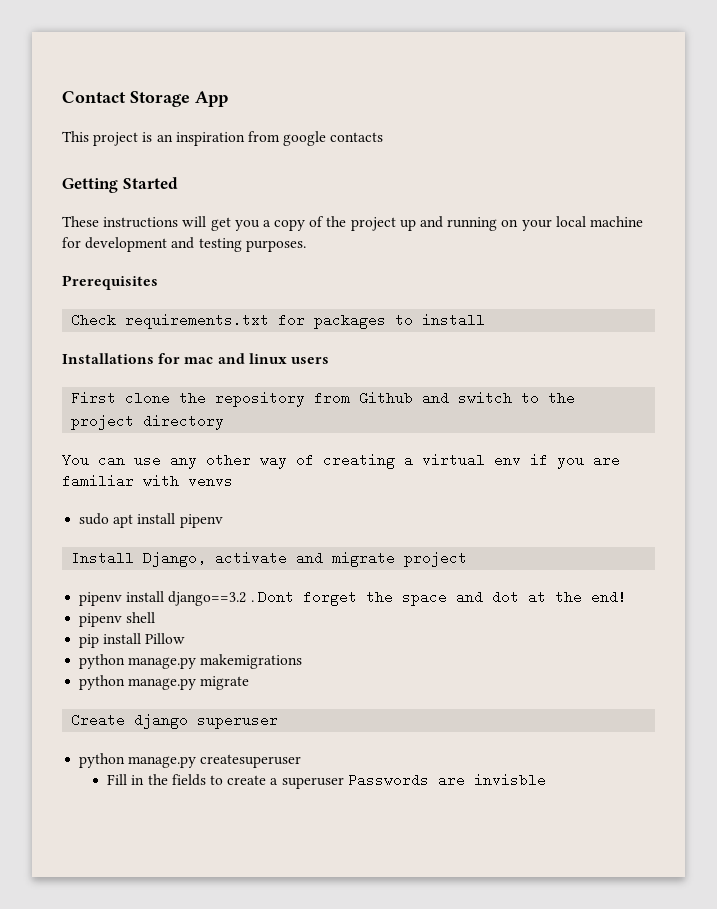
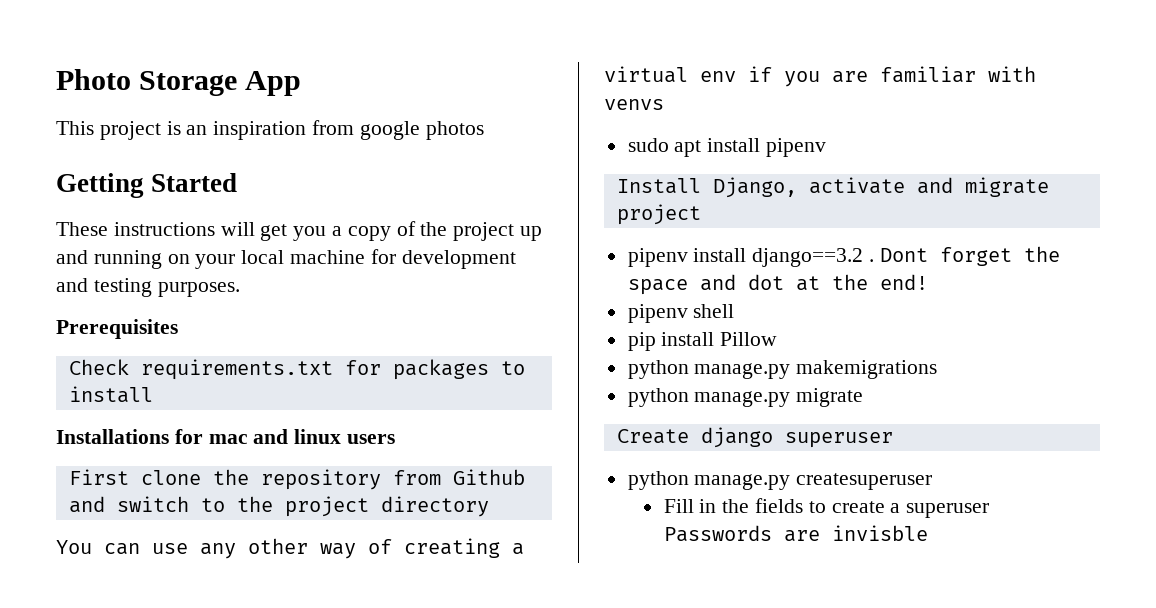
[62,91,126,103] Contact -> [56,69,131,90] Photo
[330,132,384,142] contacts -> [425,121,484,140] photos

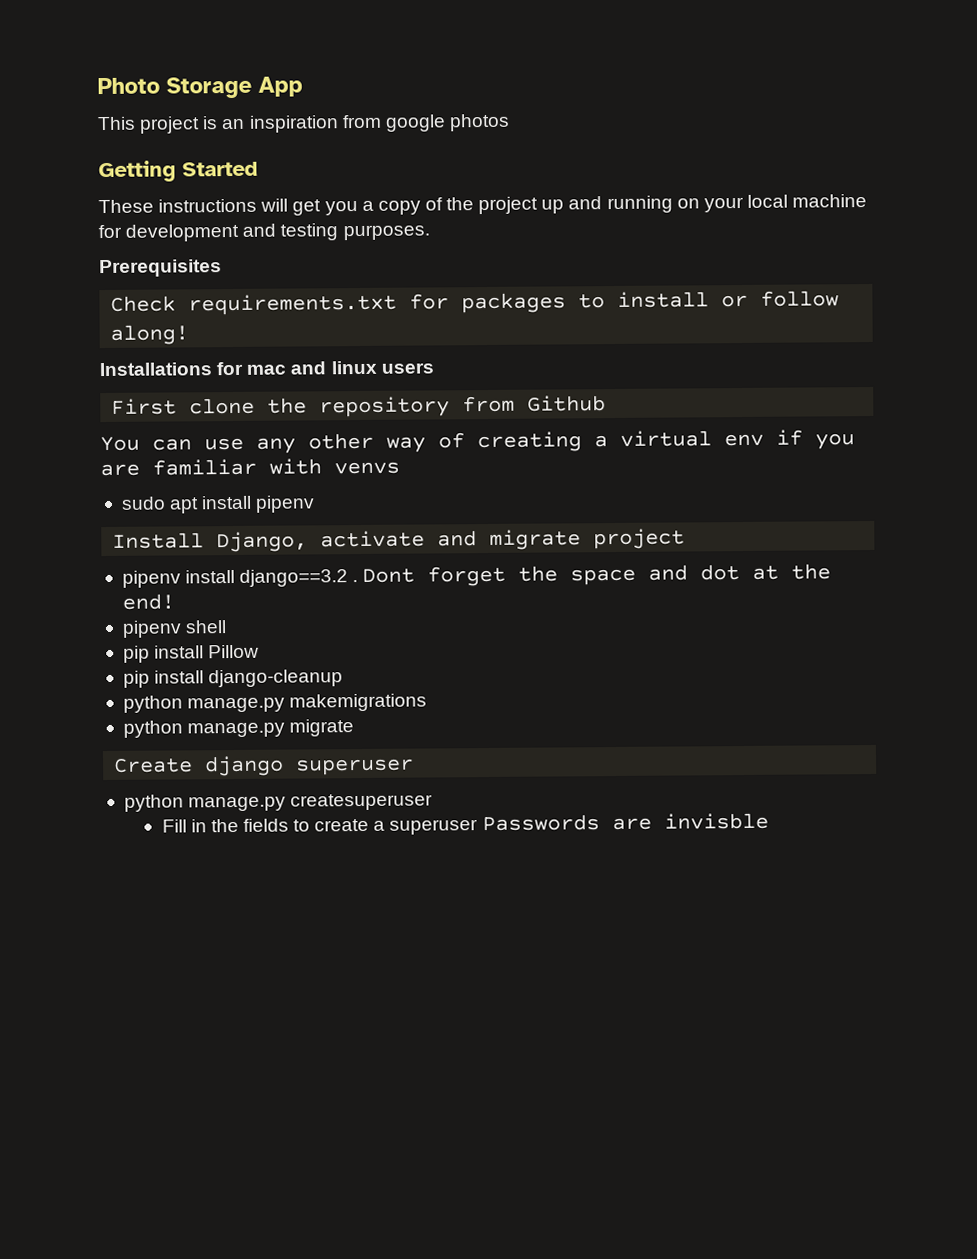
(153, 394) none -> [721,290,840,308] [110,324,190,345] or follow along!
[68,496,489,517] and switch to the project directory -> (607, 403) none
(778, 339) none -> [122,669,344,688] // pip install django-cleanup

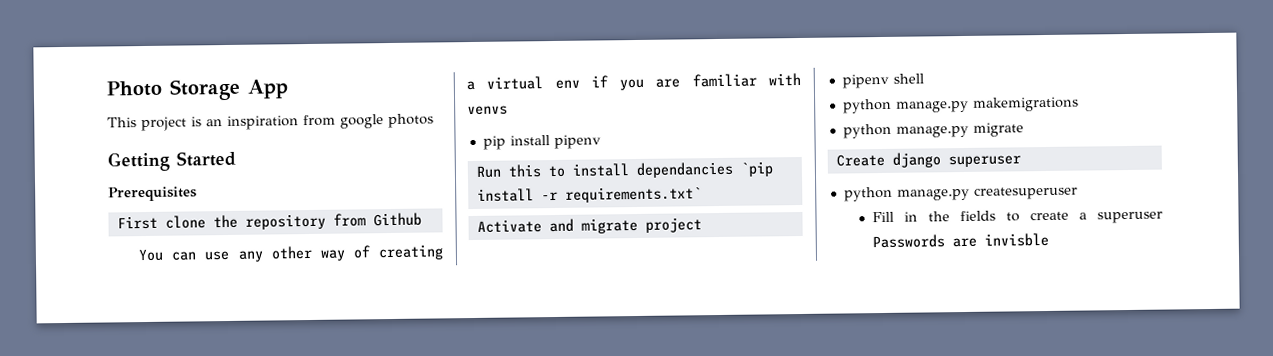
[98,194,868,216] [98,223,430,242] [99,259,222,278] [110,290,840,316] [110,324,190,345] [99,360,434,377] These instructions will get you a copy of the project up and running on your local machine for development and testing purposes. // Prerequisites // Check requirements.txt for packages to install or follow along! // Installations for mac and linux users -> [108,186,197,202] Prerequisites
[120,496,200,514] sudo apt -> [482,135,506,150] pip
[112,528,686,553] [121,563,832,588] [121,593,175,610] [121,620,228,638] [122,644,260,663] [122,669,344,688] Install Django, activate and migrate project // pipenv install django==3.2 . Dont forget the space and dot at the end! // pipenv shell // pip install Pillow // pip install django-cleanup -> [475,161,773,179] [476,186,702,203] [476,217,702,234] [841,73,924,89] Run this to install dependancies `pip install -r requirements.txt` // Activate and migrate project // pipenv shell

